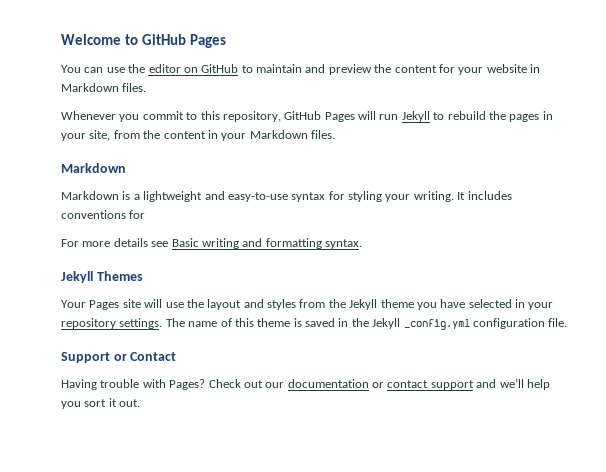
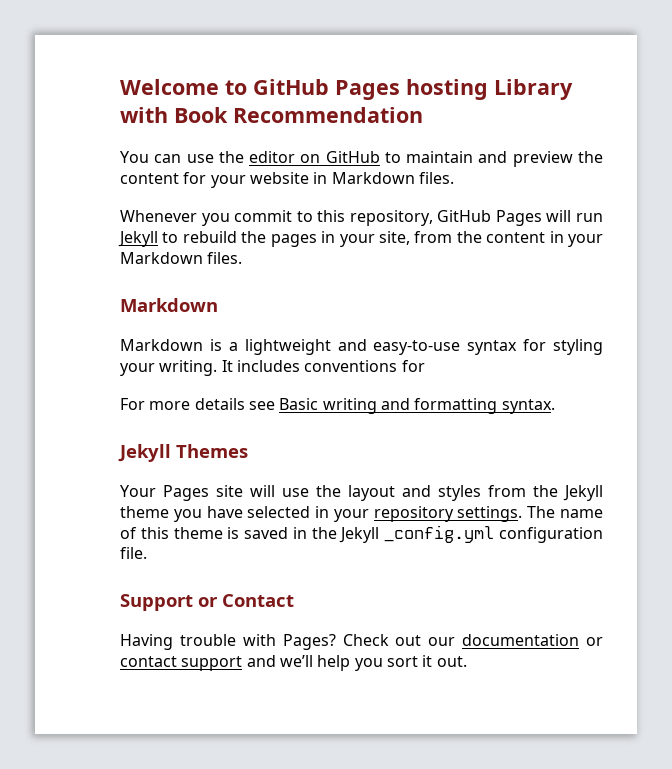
(226, 41) none -> [406,79,573,100] [120,107,423,123] hosting Library with Book Recommendation

